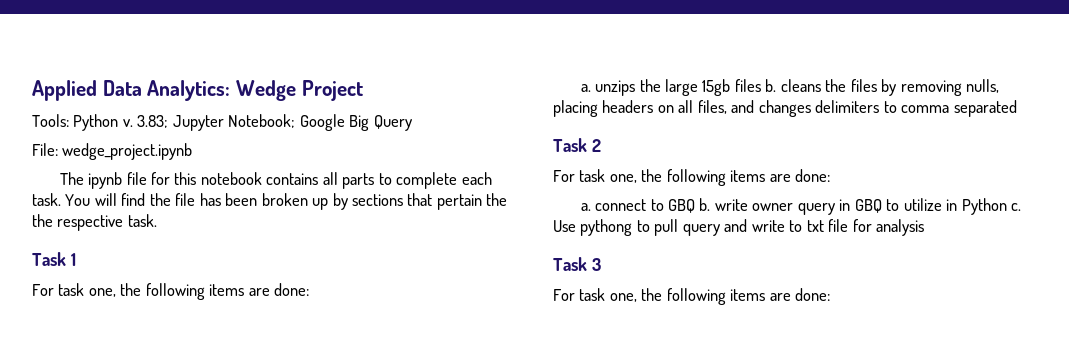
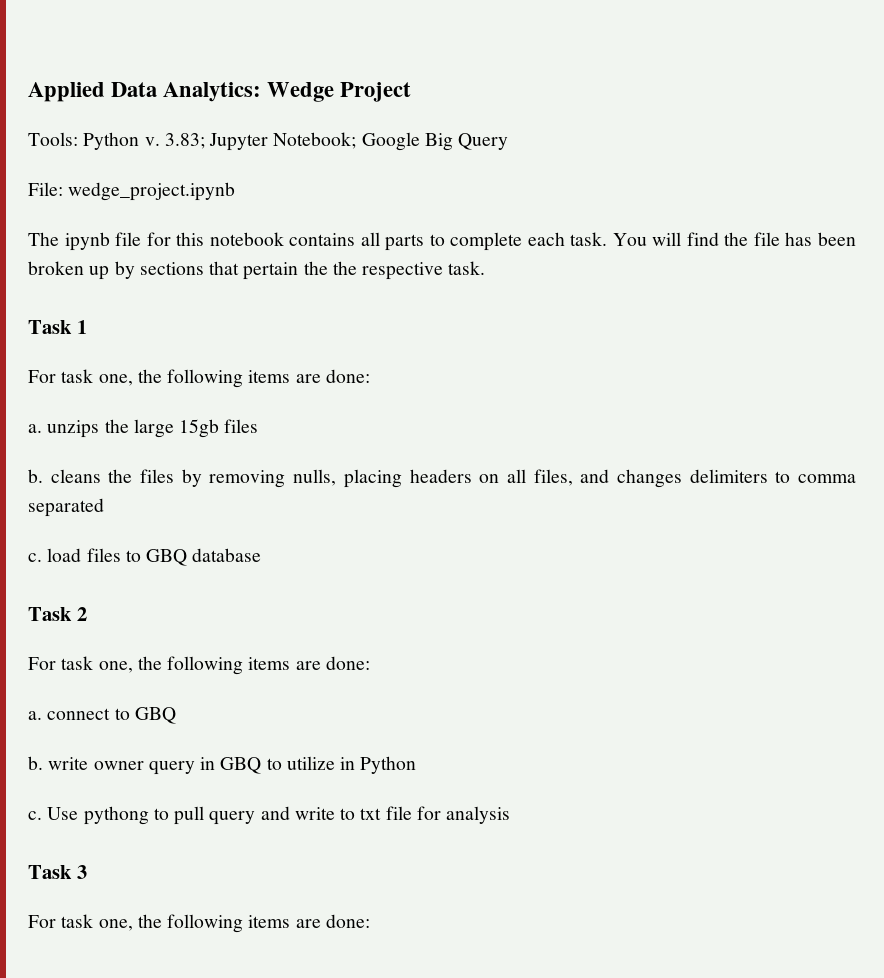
(761, 85) none -> (259, 426) //
(1017, 108) none -> [28,548,262,566] // c. load files to GBQ database
(695, 206) none -> (176, 715) //
(1007, 206) none -> (417, 765) //

